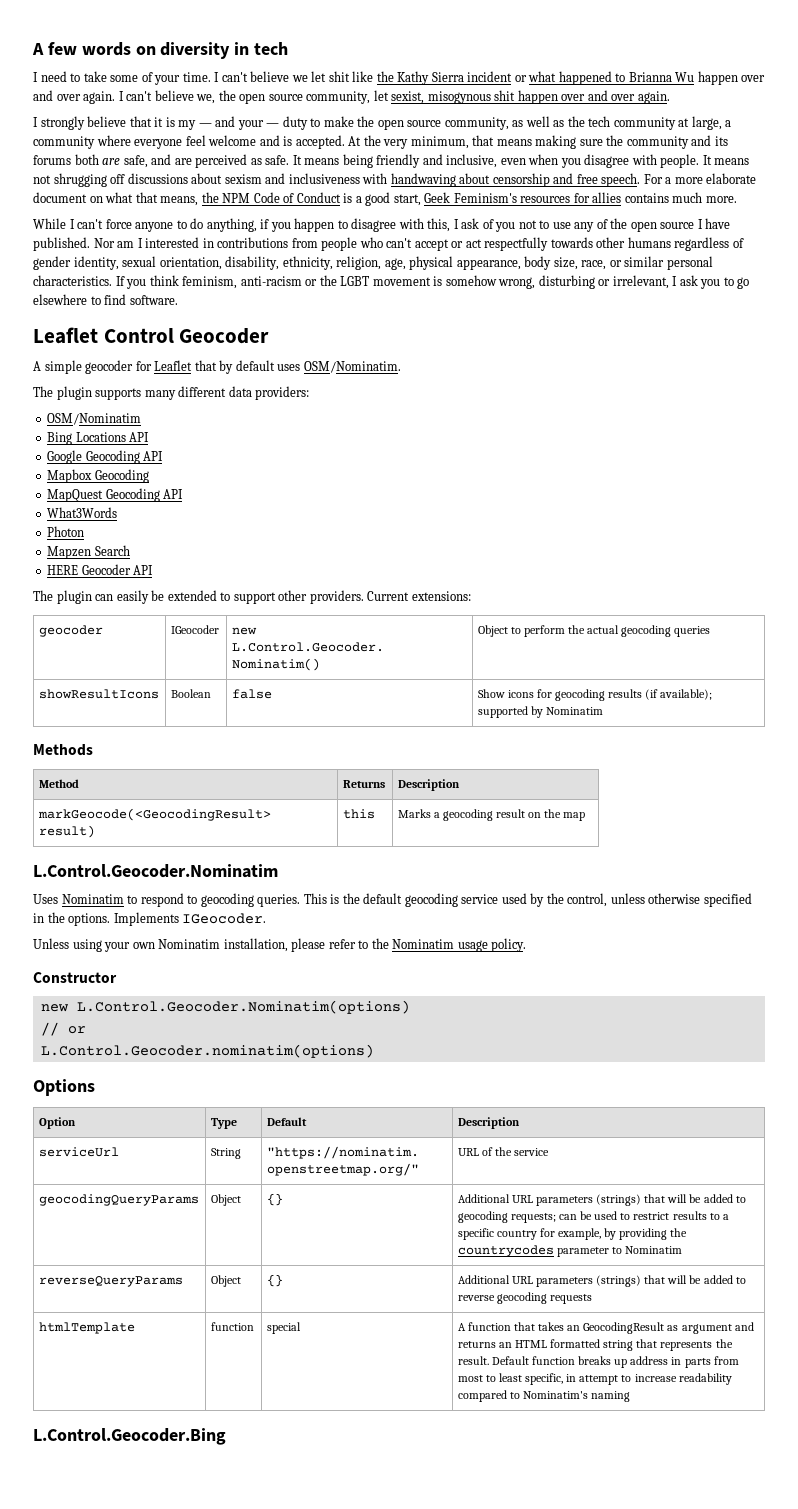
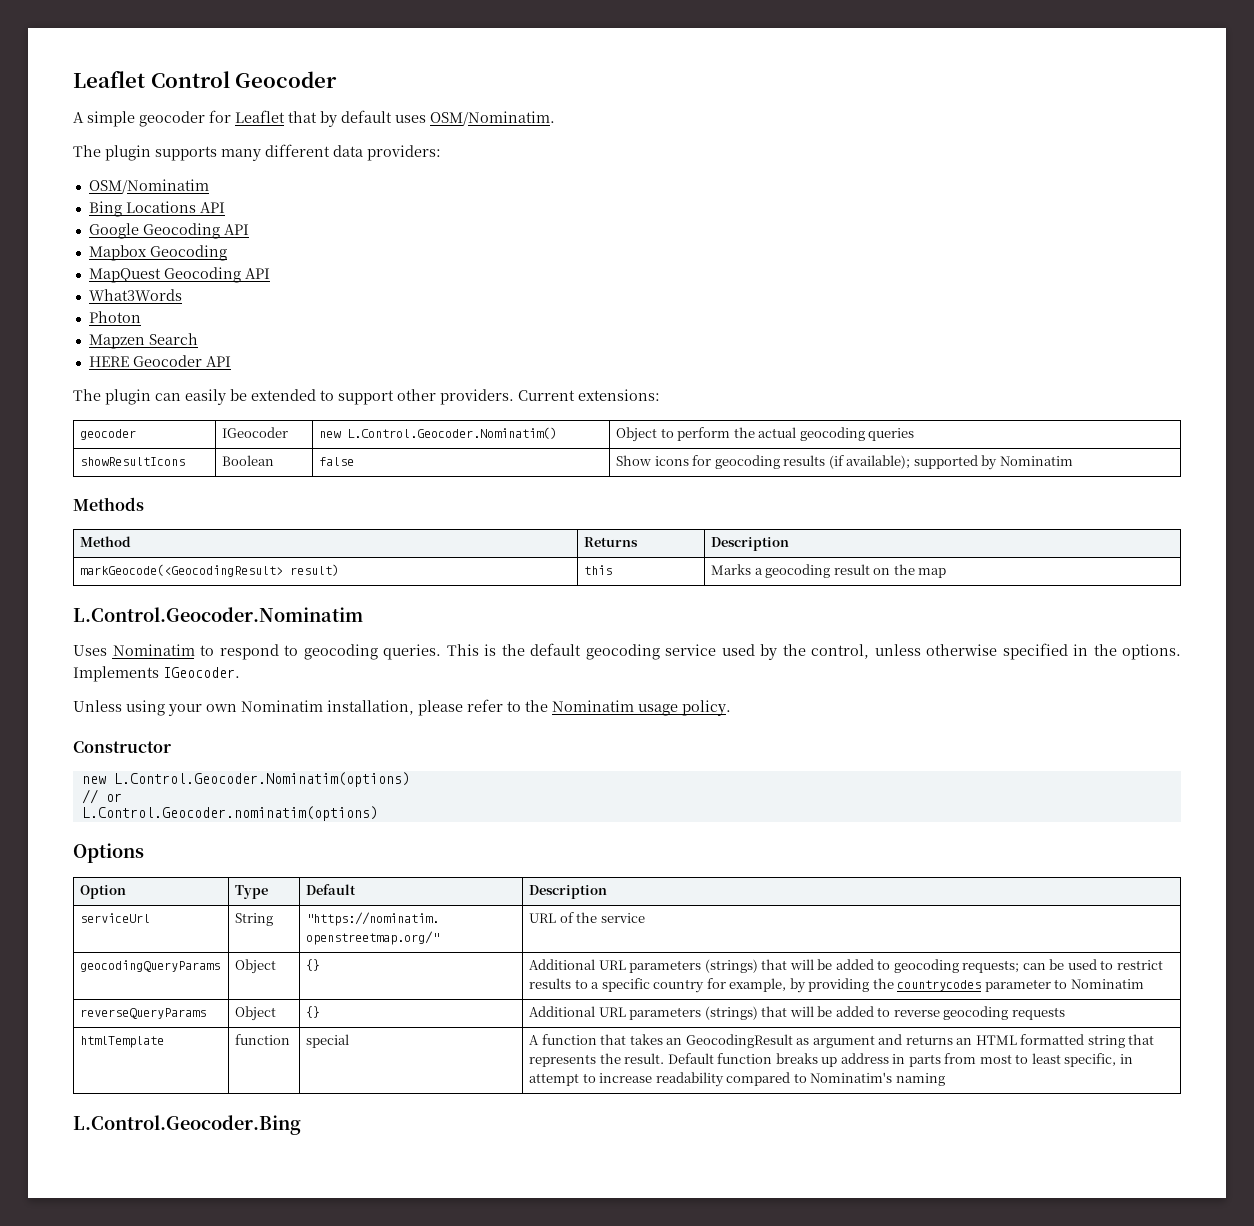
[32,42,289,59] [33,71,766,85] [33,90,670,104] [33,116,732,130] [33,135,728,149] [33,154,750,168] [33,173,757,187] [33,192,737,206] [33,218,731,232] [33,237,744,251] [33,256,713,270] [33,275,750,289] [33,294,178,305] A few words on diversity in tech // I need to take some of your time. I can't believe we let shit like the Kathy Sierra incident or what happened to Brianna Wu happen over and over again. I can't believe we, the open source community, let sexist, misogynous shit happen over and over again. // I strongly believe that it is my — and your — duty to make the open source community, as well as the tech community at large, a community where everyone feel welcome and is accepted. At the very minimum, that means making sure the community and its forums both are safe, and are perceived as safe. It means being friendly and inclusive, even when you disagree with people. It means not shrugging off discussions about sexism and inclusiveness with handwaving about censorship and free speech. For a more elaborate document on what that means, the NPM Code of Conduct is a good start, Geek Feminism's resources for allies contains much more. // While I can't force anyone to do anything, if you happen to disagree with this, I ask of you not to use any of the open source I have published. Nor am I interested in contributions from people who can't accept or act respectfully towards other humans regardless of gender identity, sexual orientation, disability, ethnicity, religion, age, physical appearance, body size, race, or similar personal characteristics. If you think feminism, anti-racism or the LGBT movement is somehow wrong, disturbing or irrelevant, I ask you to go elsewhere to find software. // -> (73, 79) none

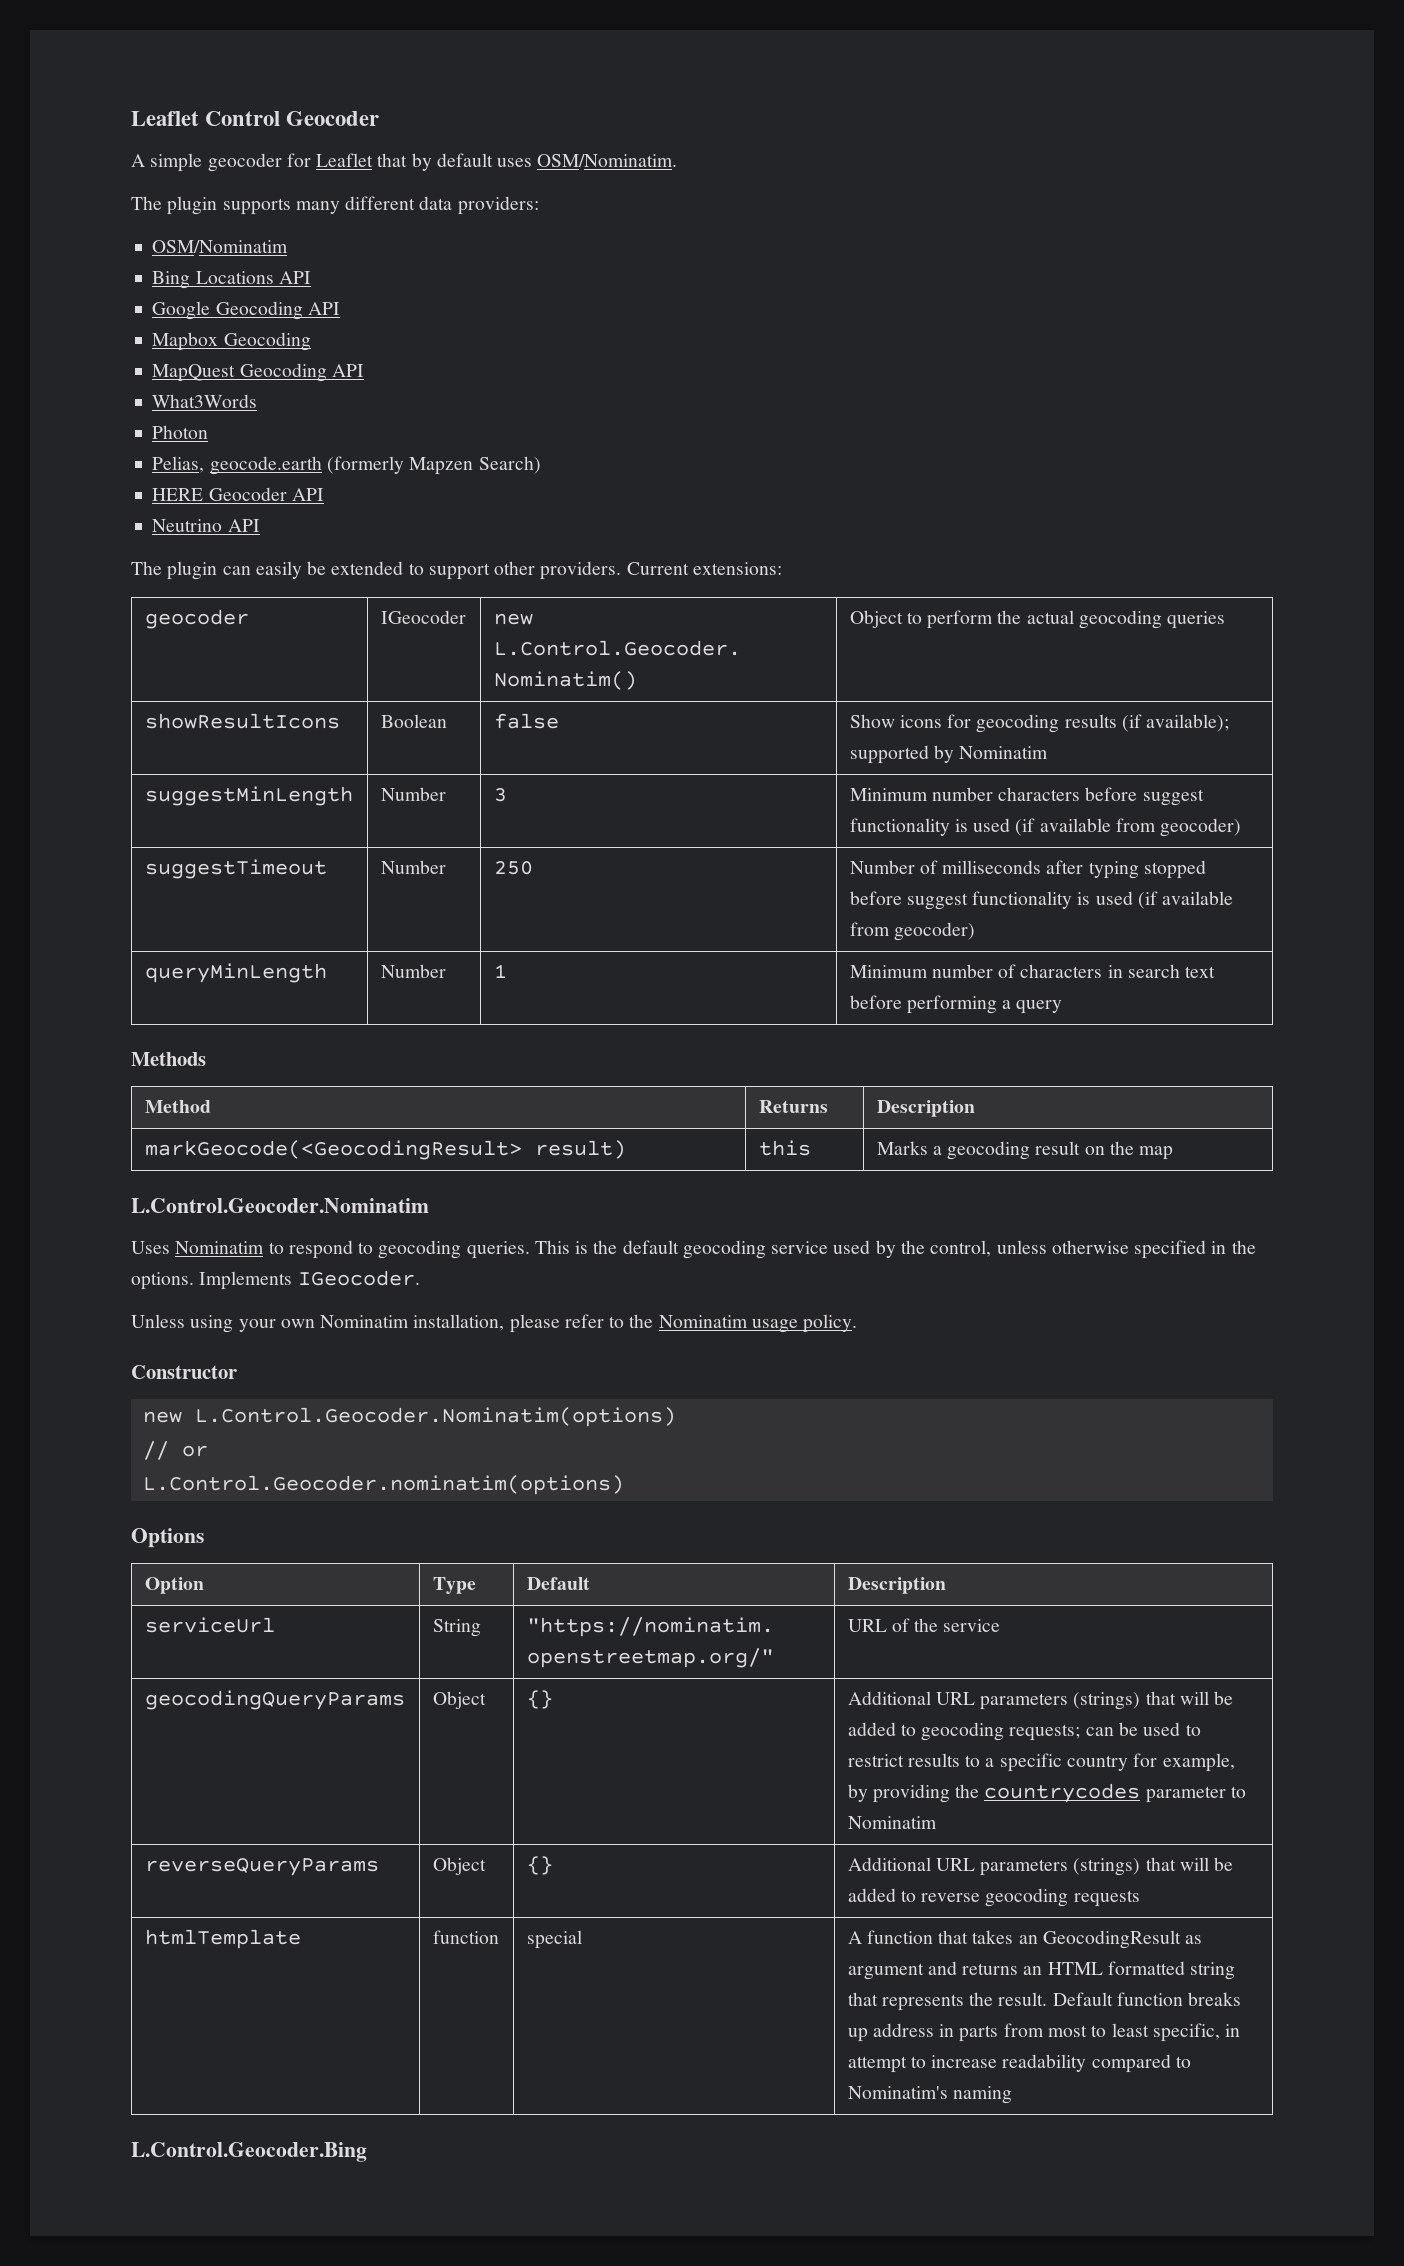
[88,333,198,349] Mapzen Search -> [152,456,541,475] Pelias, geocode.earth (formerly Mapzen Search)
(231, 361) none -> [152,519,260,532] // Neutrino API
(1073, 461) none -> [144,786,353,806] [380,787,446,801] [493,788,507,802] [849,787,1204,806] [849,818,1242,837] [144,859,327,879] [380,860,446,874] [493,861,533,875] [849,860,1207,879] [849,891,1234,910] [849,922,975,941] [144,963,327,983] [380,964,446,978] [493,964,507,978] [849,964,1216,978] [849,995,1063,1014] // suggestMinLength | Number | 3 | Minimum number characters before suggest functionality is used (if available from geocoder) // suggestTimeout | Number | 250 | Number of milliseconds after typing stopped before suggest functionality is used (if available from geocoder) // queryMinLength | Number | 1 | Minimum number of characters in search text before performing a query

